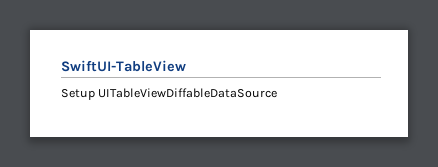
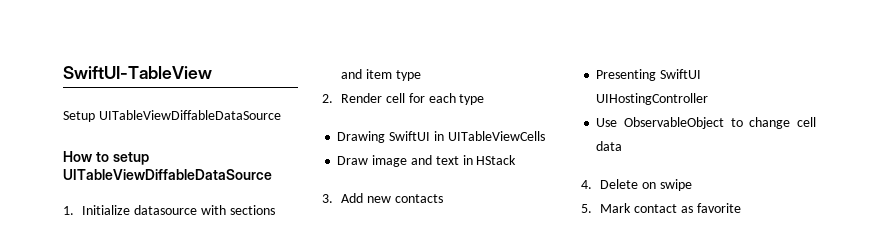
(278, 93) none -> [63,151,149,165] [63,169,272,180] [63,205,275,215] [341,69,421,81] [322,93,485,105] [337,131,545,143] [337,155,517,167] [322,193,443,203] [596,69,702,81] [596,93,709,105] [596,117,816,129] [596,141,623,151] [581,179,692,191] [581,203,741,213] // How to setup UITableViewDiffableDataSource // 1. Initialize datasource with sections and item type // 2. Render cell for each type // Drawing SwiftUI in UITableViewCells // Draw image and text in HStack // 3. Add new contacts // Presenting SwiftUI UIHostingController // Use ObservableObject to change cell data // 4. Delete on swipe // 5. Mark contact as favorite

